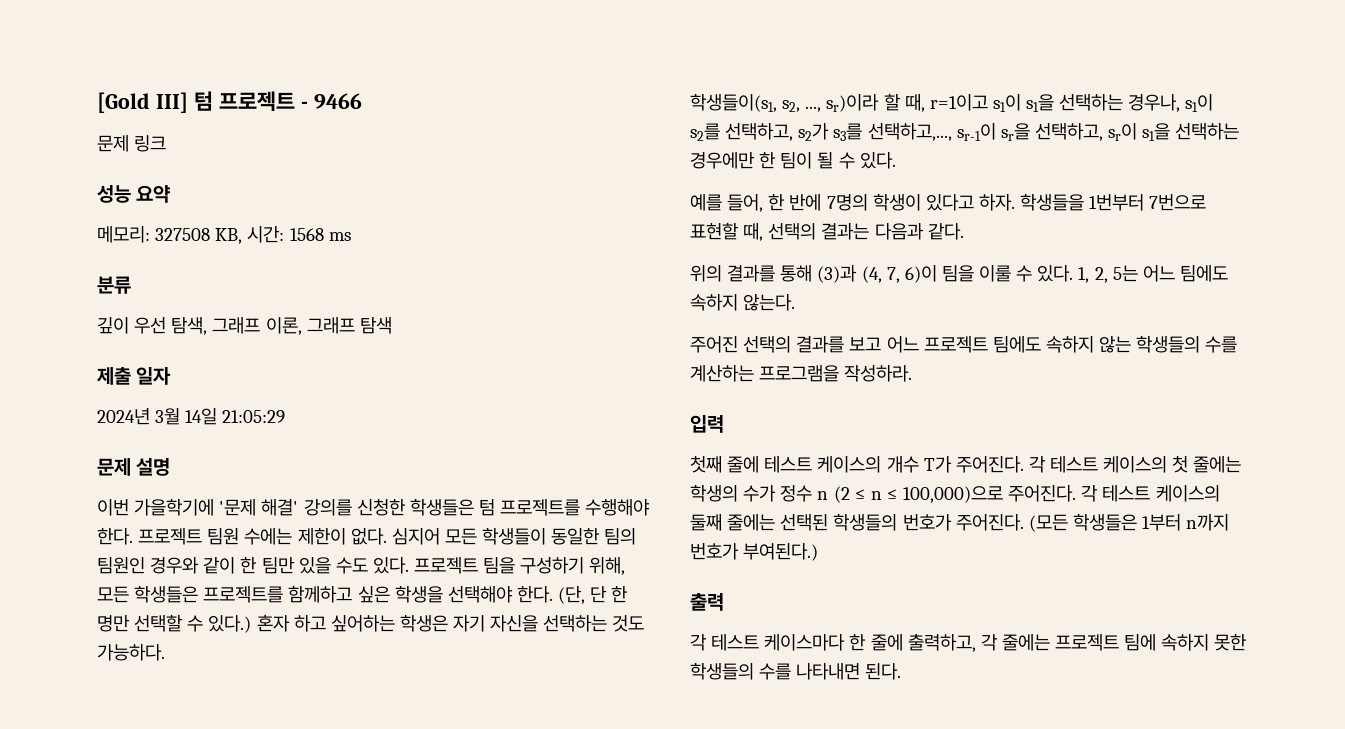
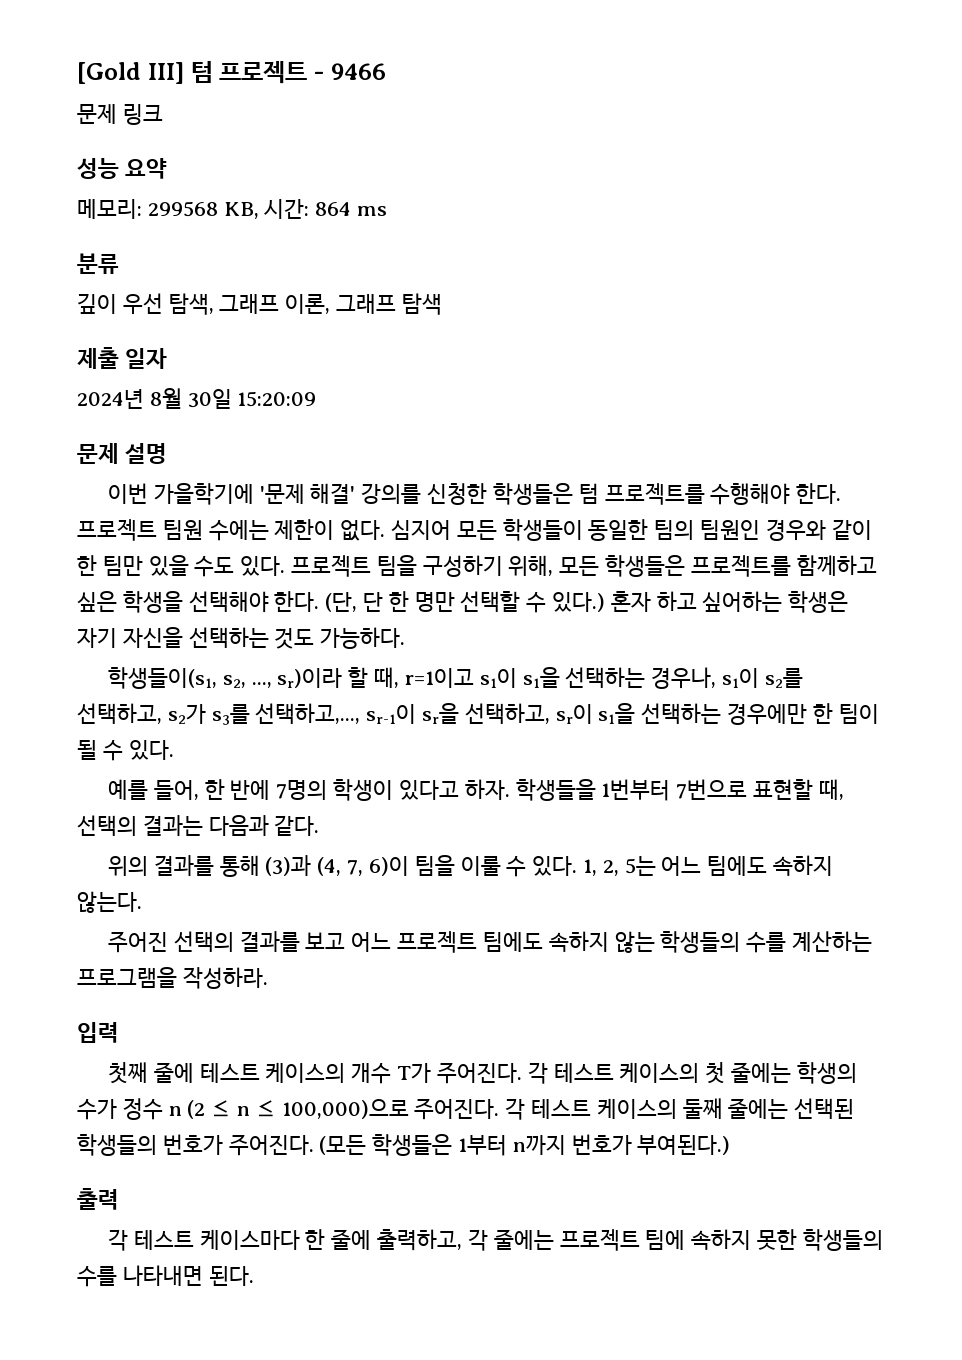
[155,228,211,241] 327508 -> [147,201,218,217] 299568
[289,228,324,241] 1568 -> [315,202,352,216] 864
[155,408,286,425] 3월 14일 21:05:29 -> [149,388,317,409] 8월 30일 15:20:09

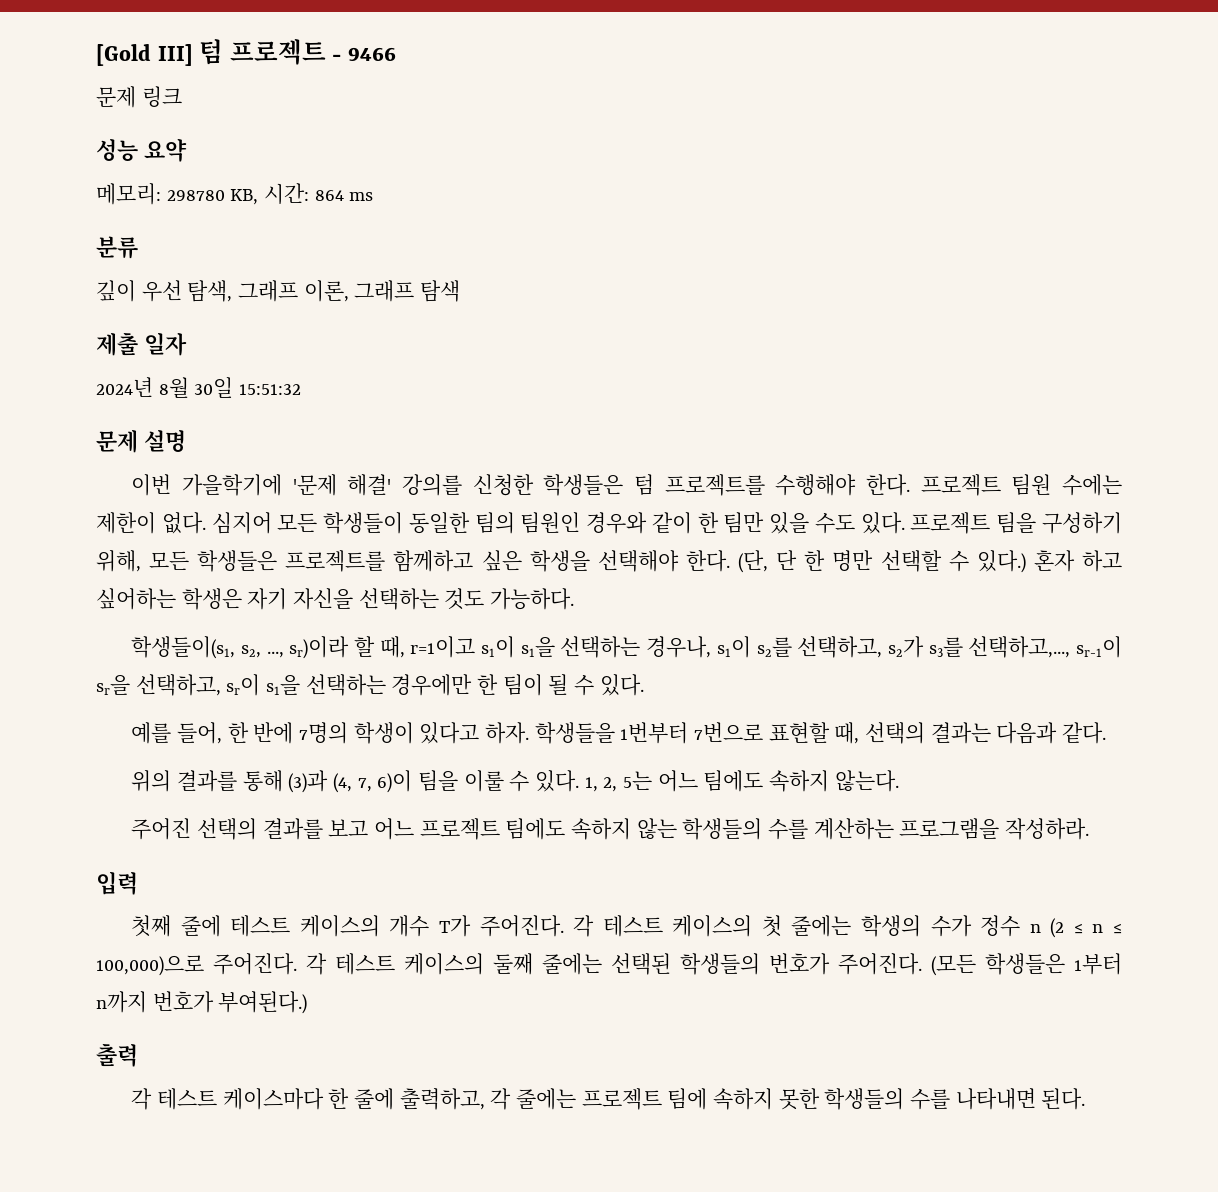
[147,201,218,217] 299568 -> [166,190,225,201] 298780
[237,391,317,407] 15:20:09 -> [239,384,302,395] 15:51:32

